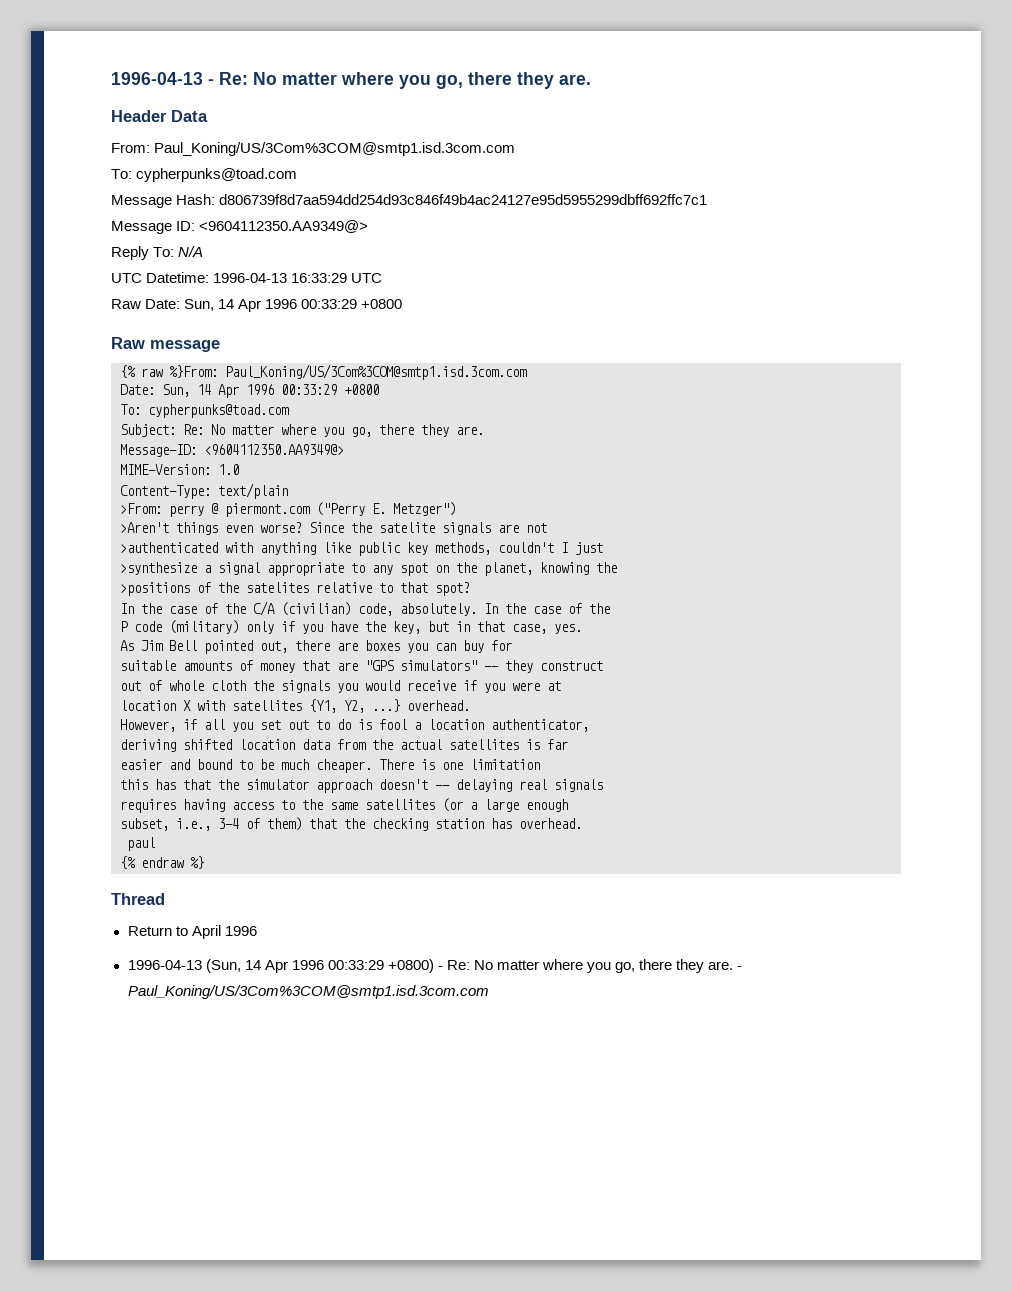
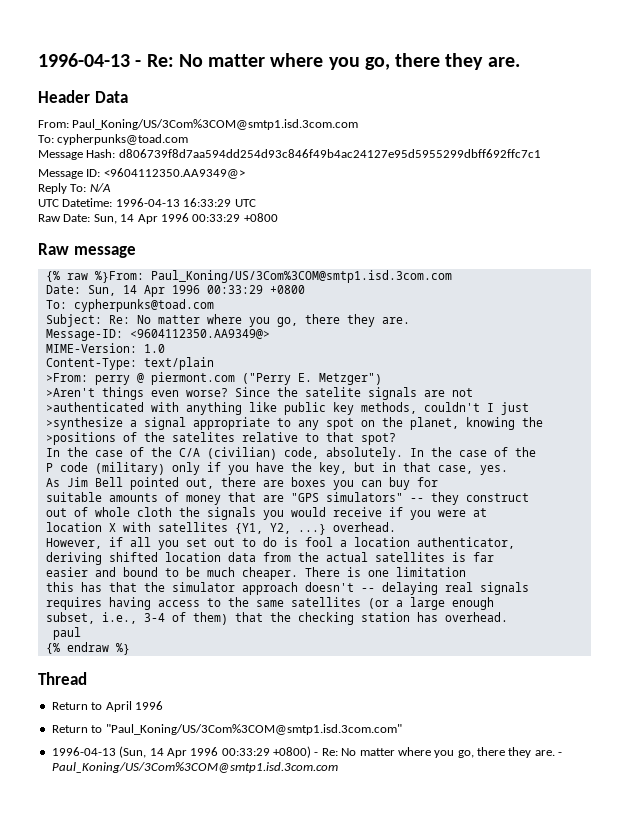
(257, 931) none -> [51,724,402,735] // Return to "Paul_Koning/US/3Com%3COM@smtp1.isd.3com.com"

